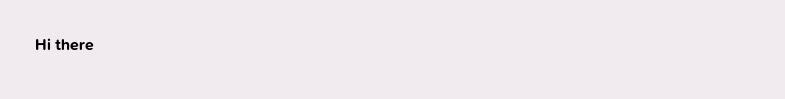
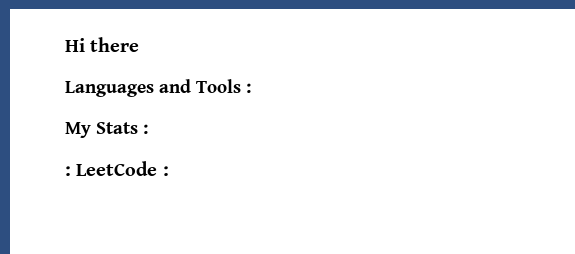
(95, 45) none -> [65,79,251,97] [65,122,148,138] [65,161,169,176] // Languages and Tools : // My Stats : // : LeetCode :

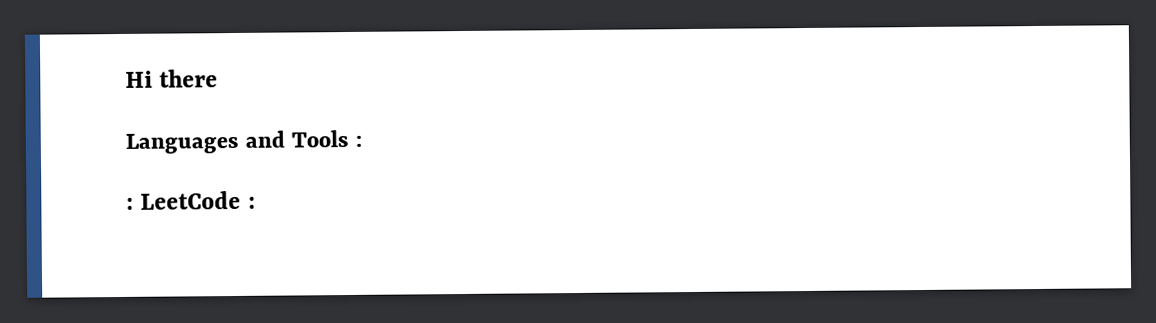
[65,122,148,138] // My Stats : -> (362, 141) none

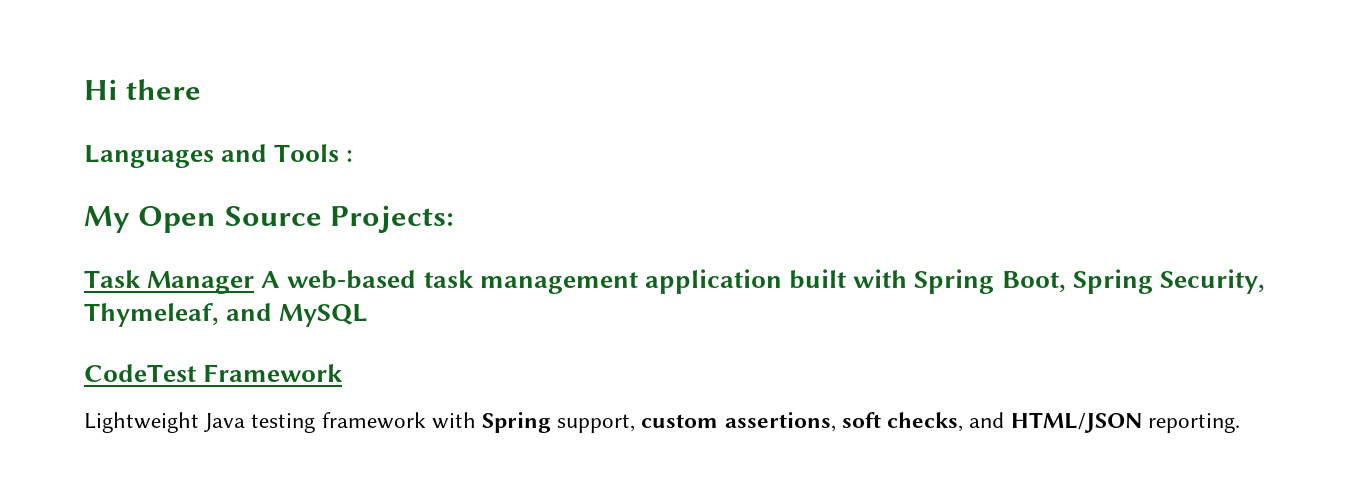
[126,190,256,210] : LeetCode : -> [84,205,455,233] [84,269,1265,294] [84,303,369,327] [84,364,344,382] [84,412,1240,433] My Open Source Projects: // Task Manager A web-based task management application built with Spring Boot, Spring Security, Thymeleaf, and MySQL // CodeTest Framework // Lightweight Java testing framework with Spring support, custom assertions, soft checks, and HTML/JSON reporting.

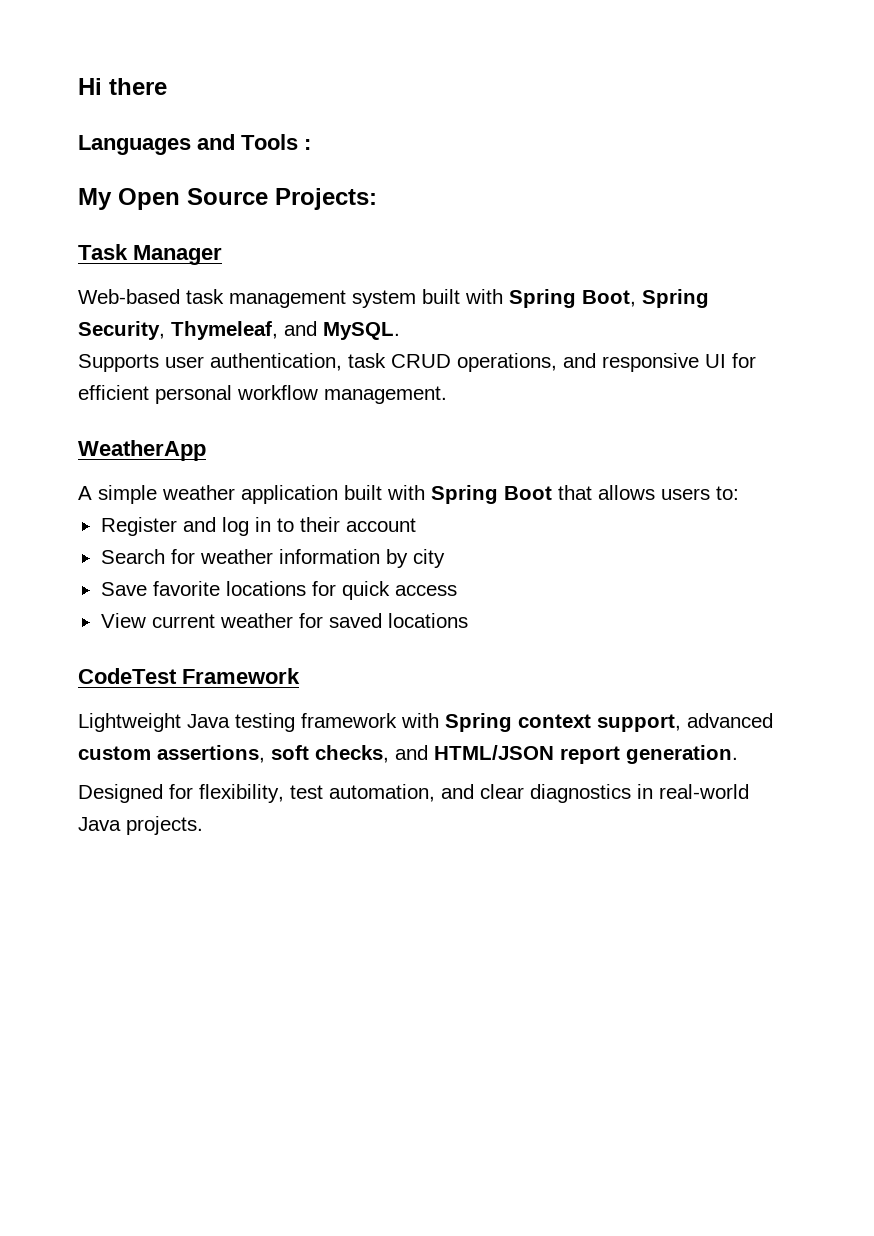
[261,270,417,289] A web-based -> [78,289,180,304] // Web-based
[644,269,782,294] application -> [352,290,416,308] system
[279,304,369,327] MySQL -> [323,322,400,340] [78,353,756,372] [78,385,447,404] [78,440,206,461] [78,485,739,504] [100,517,416,536] [100,549,445,568] [100,581,457,600] [100,613,468,628] MySQL. // Supports user authentication, task CRUD operations, and responsive UI for efficient personal workflow management. // WeatherApp // A simple weather application built with Spring Boot that allows users to: // Register and log in to their account // Search for weather information by city // Save favorite locations for quick access // View current weather for saved locations
[557,414,636,433] support, -> [518,713,773,732] context support, advanced
[1147,413,1240,433] reporting. -> [560,745,738,764] [78,784,749,803] [78,816,203,835] report generation. // Designed for flexibility, test automation, and clear diagnostics in real-world Java projects.

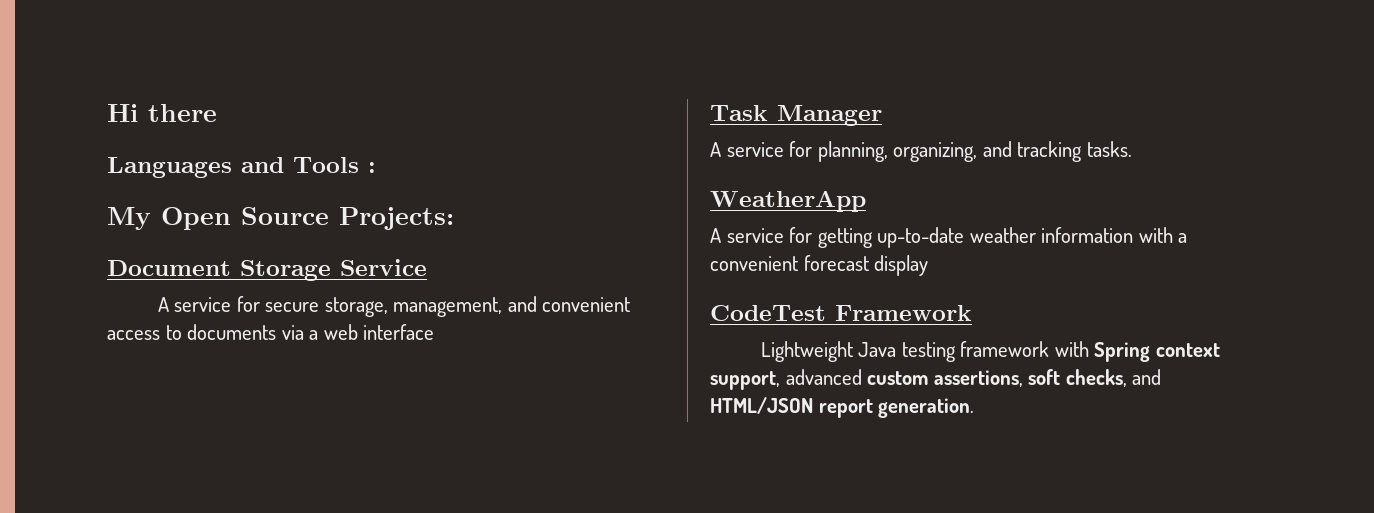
[78,244,222,265] [78,289,709,308] [78,321,400,340] [78,353,756,372] [78,385,447,404] [78,440,206,461] [78,485,739,504] [100,517,416,536] [100,549,445,568] [100,581,457,600] [100,613,468,628] Task Manager // Web-based task management system built with Spring Boot, Spring Security, Thymeleaf, and MySQL. // Supports user authentication, task CRUD operations, and responsive UI for efficient personal workflow management. // WeatherApp // A simple weather application built with Spring Boot that allows users to: // Register and log in to their account // Search for weather information by city // Save favorite locations for quick access // View current weather for saved locations -> [107,259,427,281] [157,296,631,317] [107,324,435,340] [710,105,882,126] [710,141,1132,162] [710,190,866,212] [710,227,1188,248] [710,255,929,276] Document Storage Service // A service for secure storage, management, and convenient access to documents via a web interface // Task Manager // A service for planning, organizing, and tracking tasks. // WeatherApp // A service for getting up-to-date weather information with a convenient forecast display
[78,784,749,803] [78,816,203,835] // Designed for flexibility, test automation, and clear diagnostics in real-world Java projects. -> (975, 408) none

